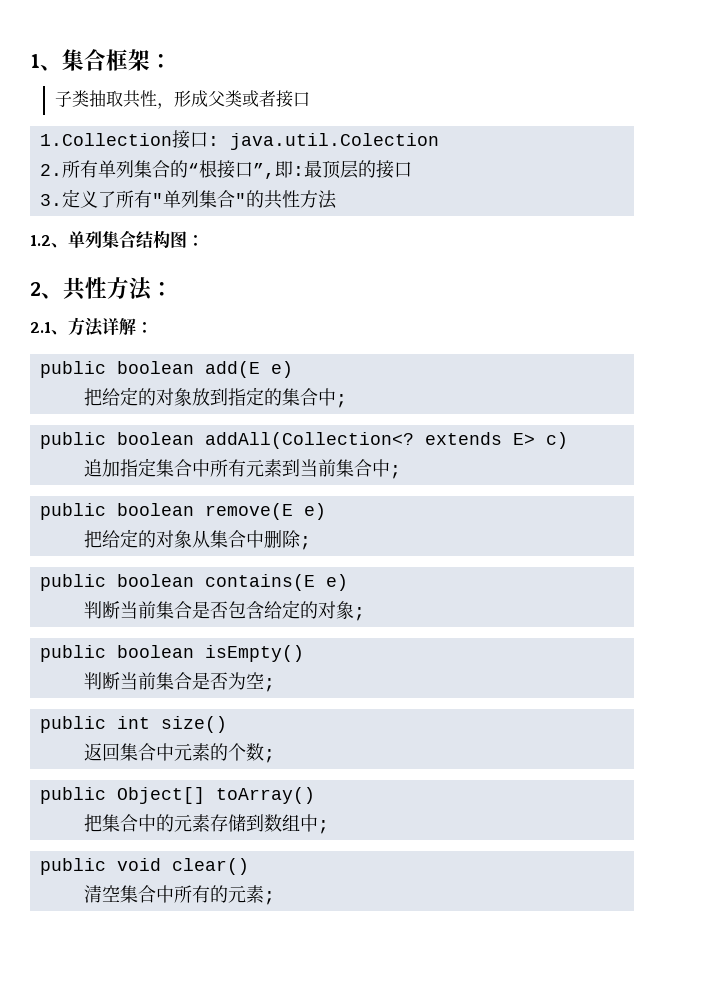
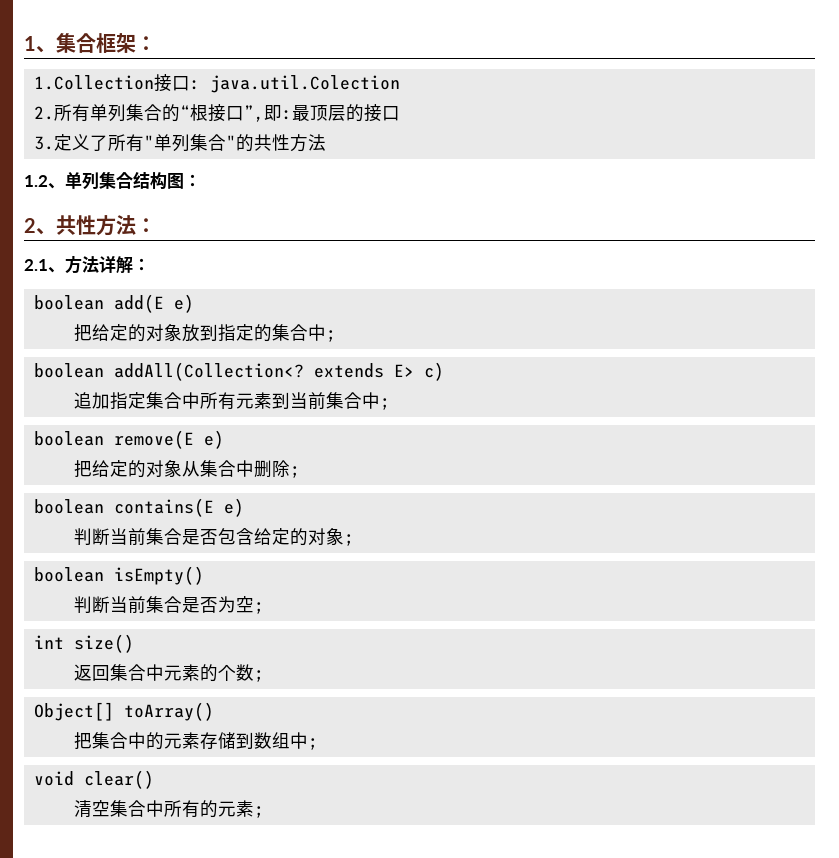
[54,90,310,109] // 子类抽取共性，形成父类或者接口 -> (156, 43) none
[40,361,107,378] public -> (150, 264) none
[40,432,107,449] public -> (337, 336) none
[40,503,107,520] public -> (391, 404) none
[40,574,107,591] public -> (301, 472) none
[40,645,107,662] public -> (355, 540) none
[40,716,107,733] public -> (265, 608) none
[40,787,107,804] public -> (265, 676) none
[40,858,107,875] public -> (319, 744) none

